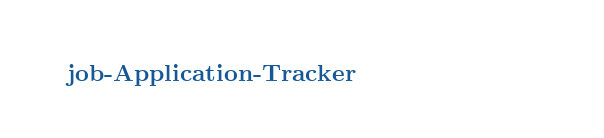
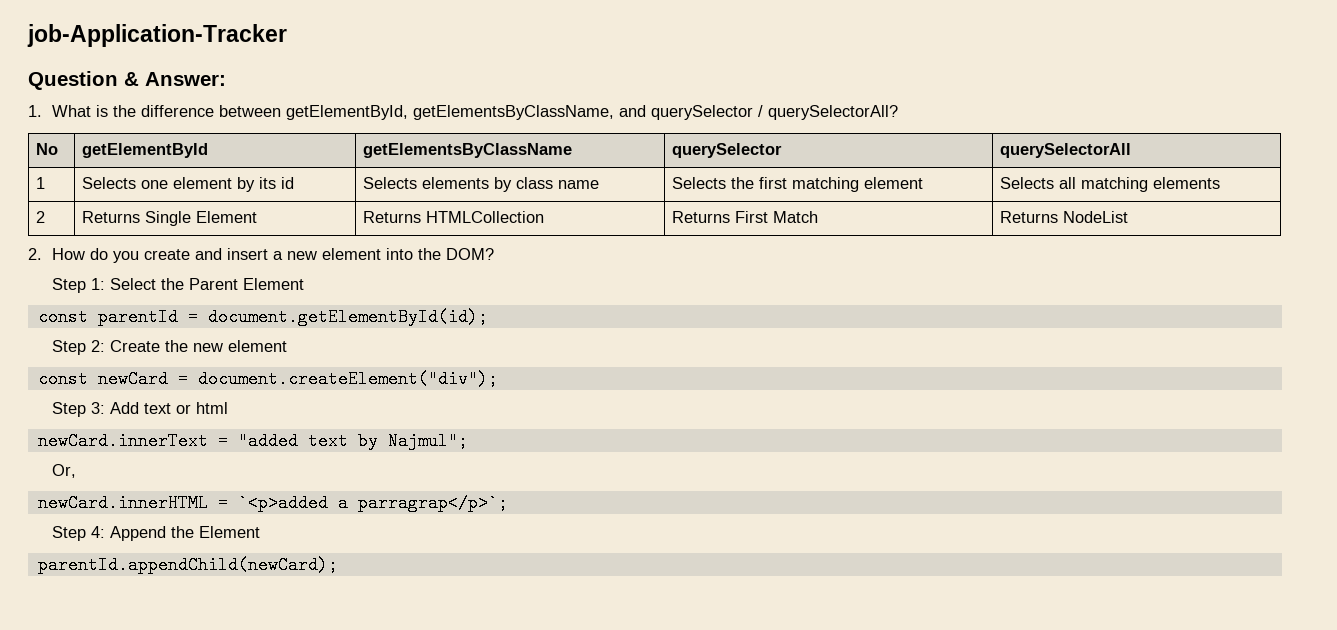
(356, 75) none -> [28,71,226,90] [28,105,898,120] [35,143,58,155] [81,143,208,158] [362,143,572,158] [671,143,782,158] [999,143,1131,158] [35,177,45,189] [81,177,294,192] [362,177,599,192] [671,177,923,192] [999,177,1220,192] [35,211,45,223] [81,211,257,226] [362,211,544,223] [671,211,818,223] [999,211,1128,223] [28,248,494,263] [51,278,304,293] [37,308,488,326] [51,340,287,355] [37,370,498,388] [51,402,228,417] [37,432,468,450] [51,464,76,478] [37,494,508,512] [51,526,260,541] [37,556,338,574] // Question & Answer: // 1. What is the difference between getElementById, getElementsByClassName, and querySelector / querySelectorAll? // No | getElementById | getElementsByClassName | querySelector | querySelectorAll // 1 | Selects one element by its id | Selects elements by class name | Selects the first matching element | Selects all matching elements // 2 | Returns Single Element | Returns HTMLCollection | Returns First Match | Returns NodeList // 2. How do you create and insert a new element into the DOM? // Step 1: Select the Parent Element // const parentId = document.getElementById(id); // Step 2: Create the new element // const newCard = document.createElement("div"); // Step 3: Add text or html // newCard.innerText = "added text by Najmul"; // Or, // newCard.innerHTML = `<p>added a parragrap</p>`; // Step 4: Append the Element // parentId.appendChild(newCard);

